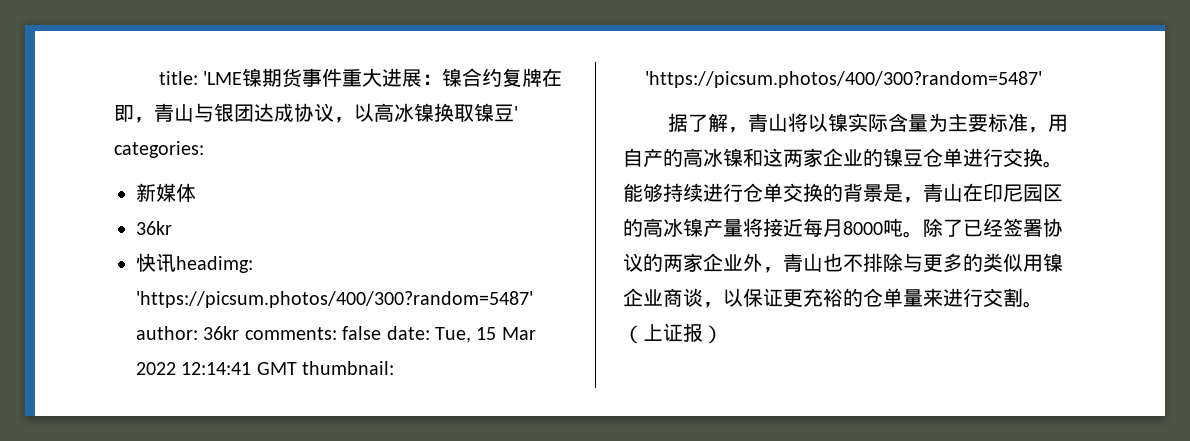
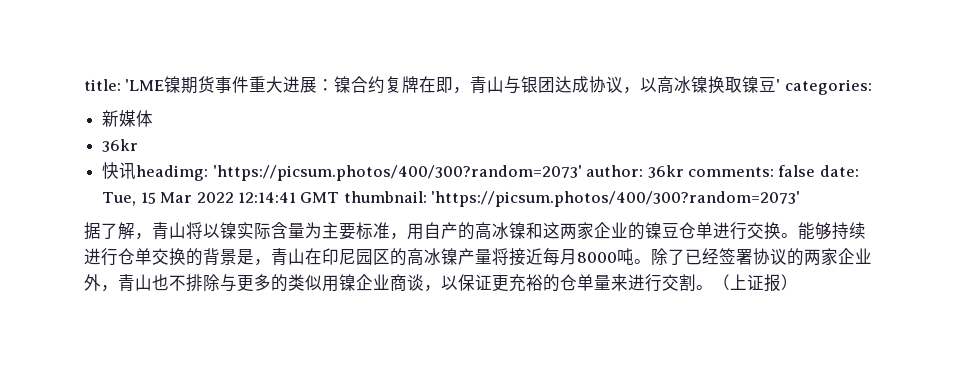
[136,291,533,308] 'https://picsum.photos/400/300?random=5487' -> [212,165,582,181] 'https://picsum.photos/400/300?random=2073'
[645,71,1042,88] 'https://picsum.photos/400/300?random=5487' -> [431,191,801,207] 'https://picsum.photos/400/300?random=2073'

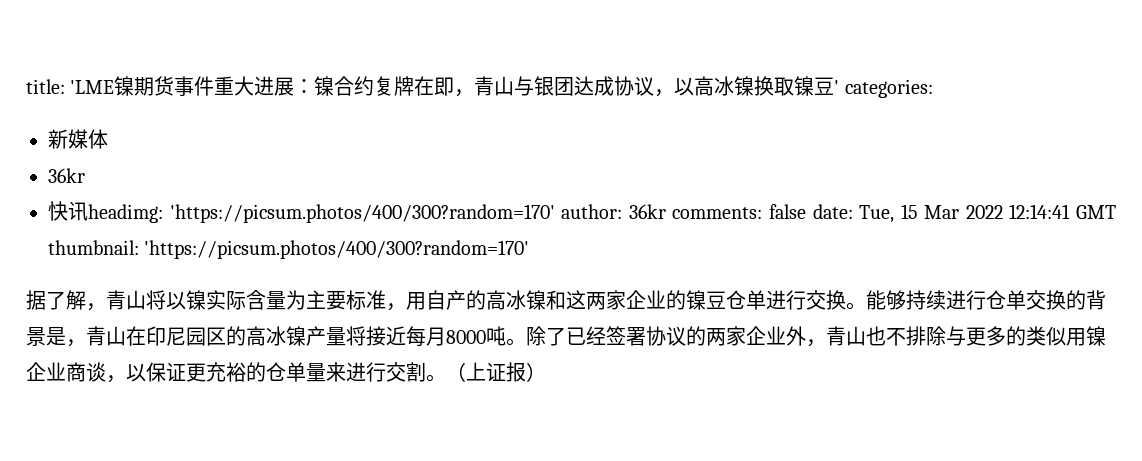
[212,165,582,181] 'https://picsum.photos/400/300?random=2073' -> [169,204,555,223] 'https://picsum.photos/400/300?random=170'
[431,191,801,207] 'https://picsum.photos/400/300?random=2073' -> [144,240,530,259] 'https://picsum.photos/400/300?random=170'

